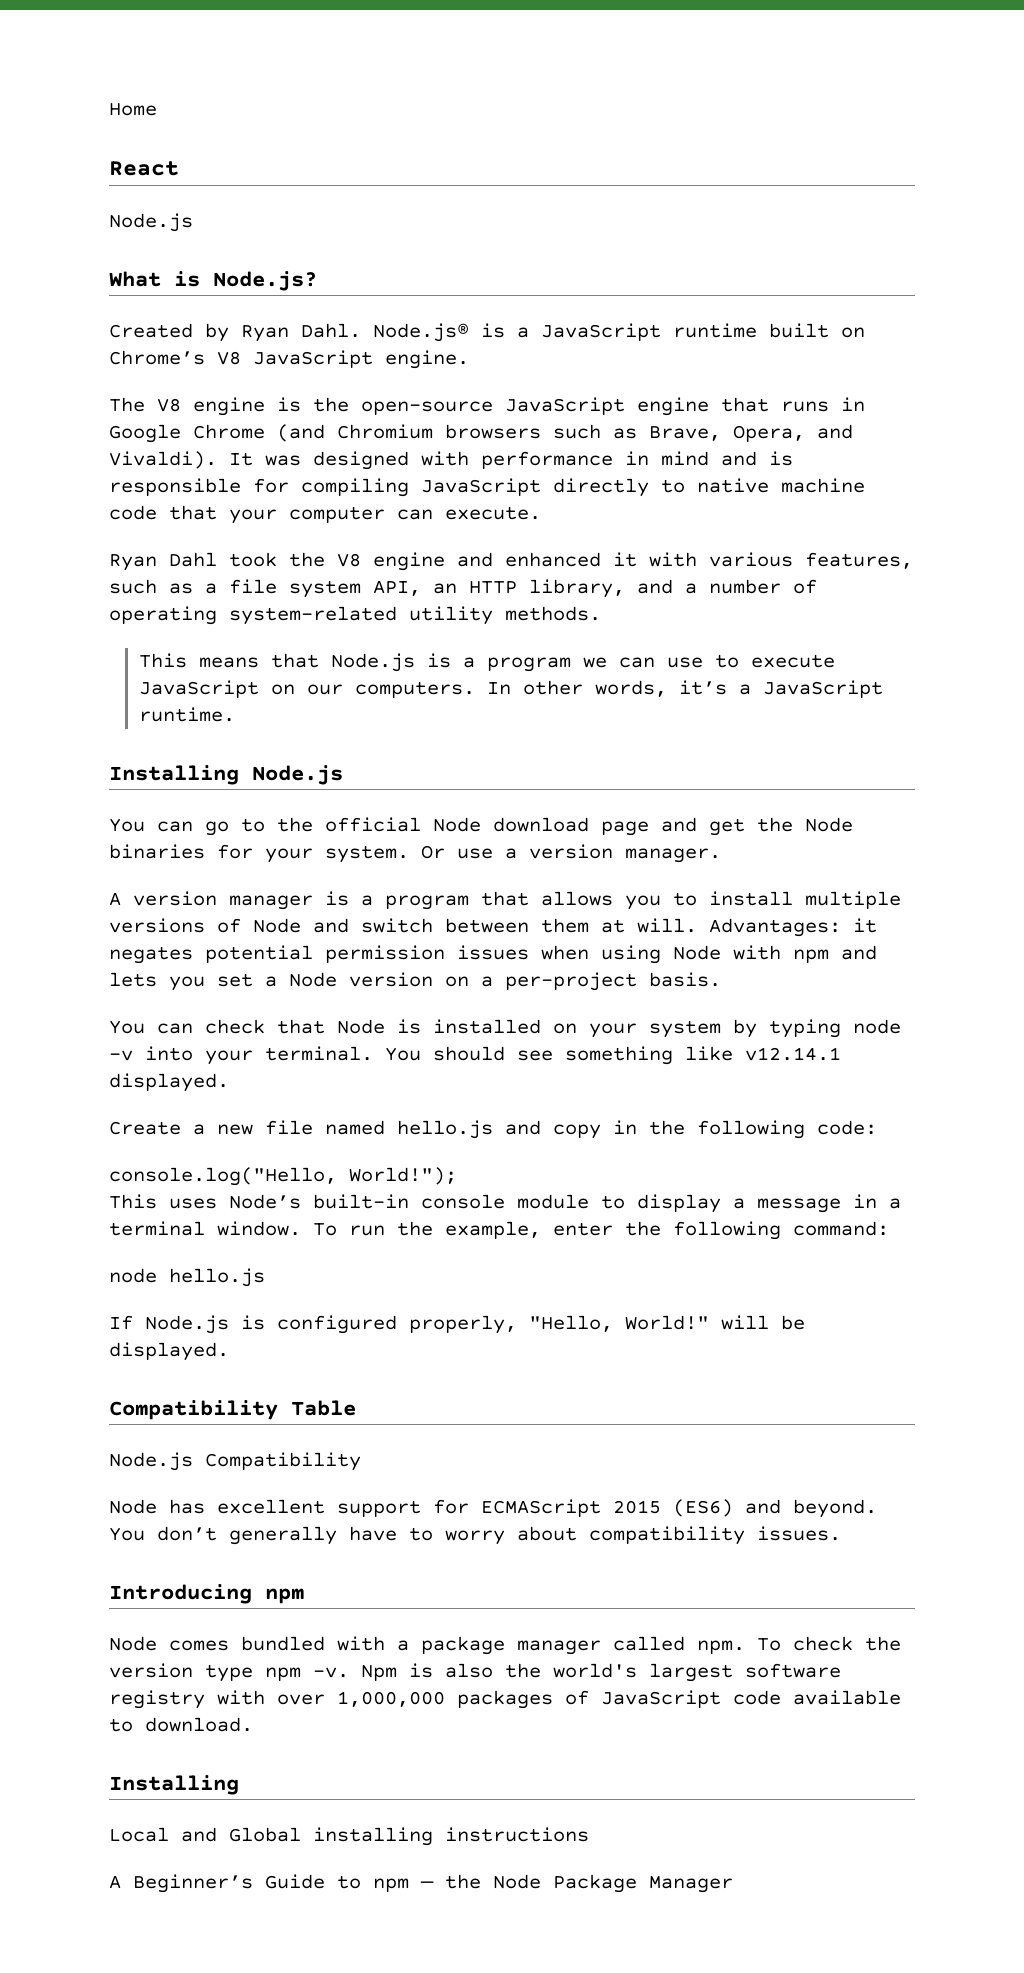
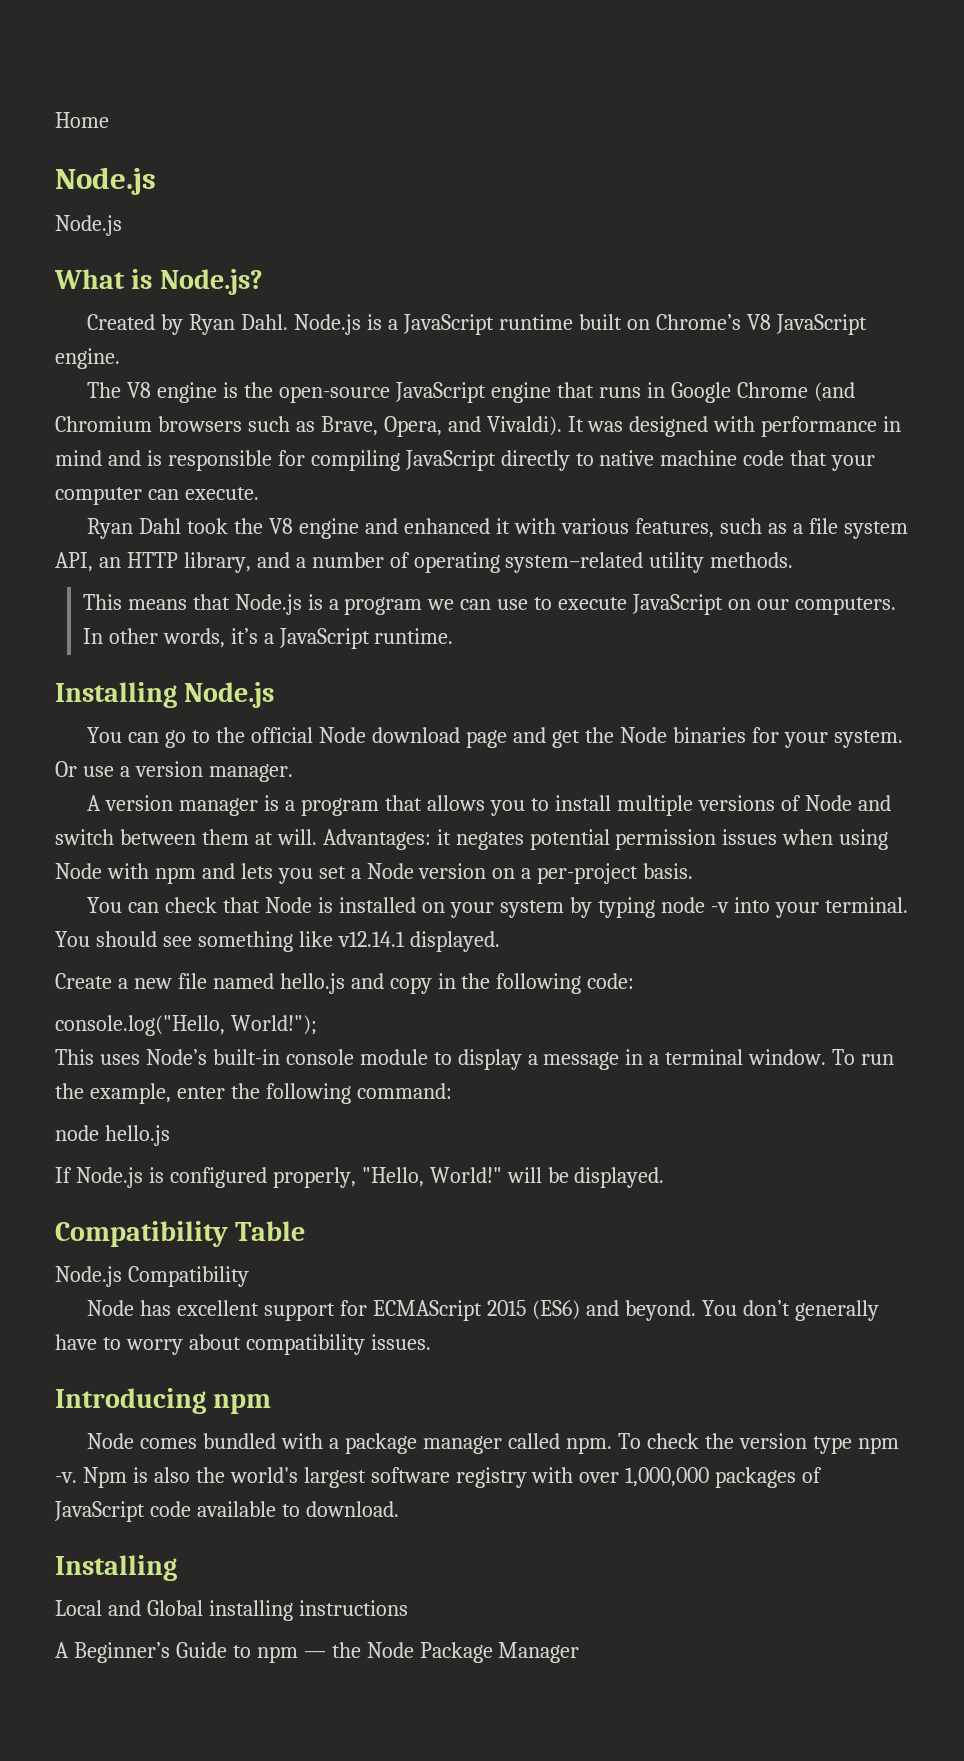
[109,161,179,176] React -> [55,167,156,195] Node.js
[373,323,469,342] Node.js® -> [294,314,362,335] Node.js

